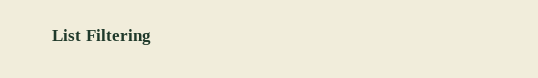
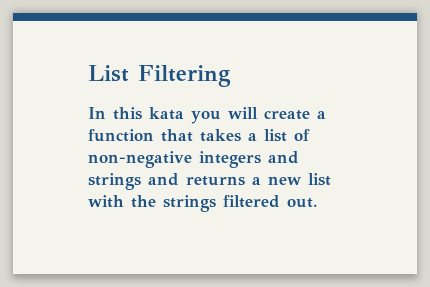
(151, 37) none -> [88,107,326,124] [88,129,310,142] [88,151,299,168] [88,173,331,190] [88,195,317,212] // In this kata you will create a function that takes a list of non-negative integers and strings and returns a new list with the strings filtered out.

